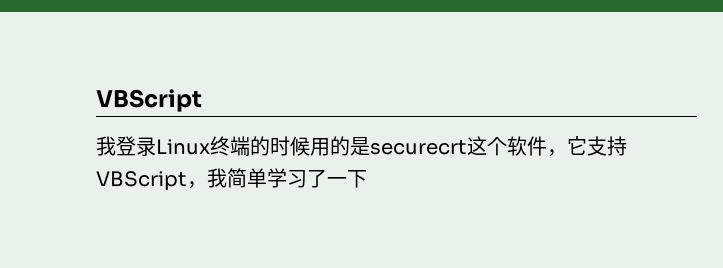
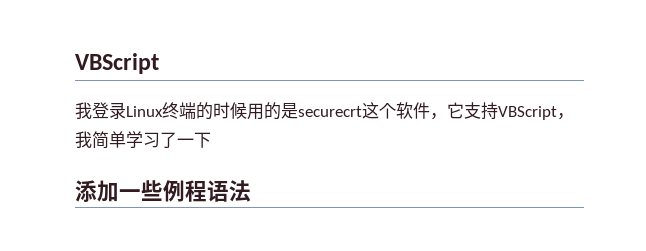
(367, 179) none -> [75,180,251,202] // 添加一些例程语法

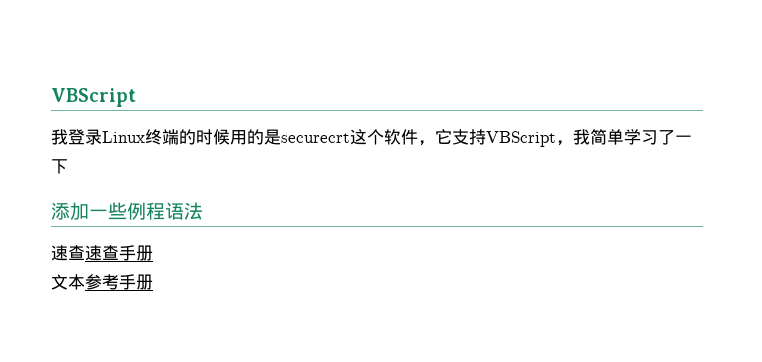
(251, 191) none -> [51,245,153,261] [51,274,153,290] // 速查速查手册 // 文本参考手册

